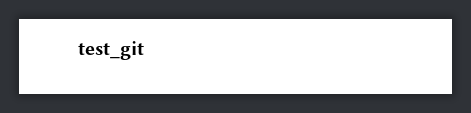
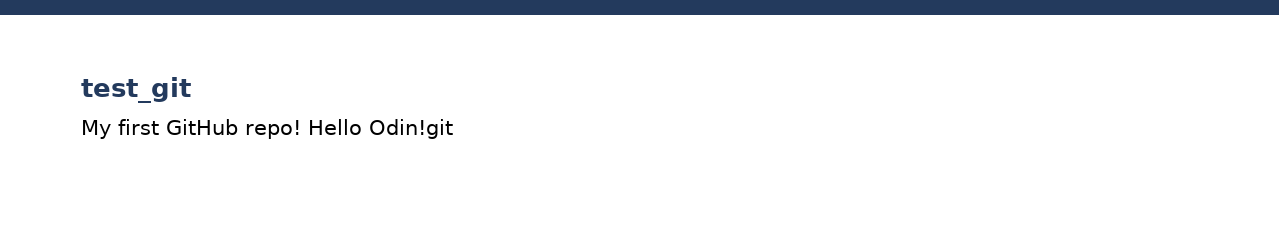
(144, 50) none -> [81,119,453,139] // My first GitHub repo! Hello Odin!git

